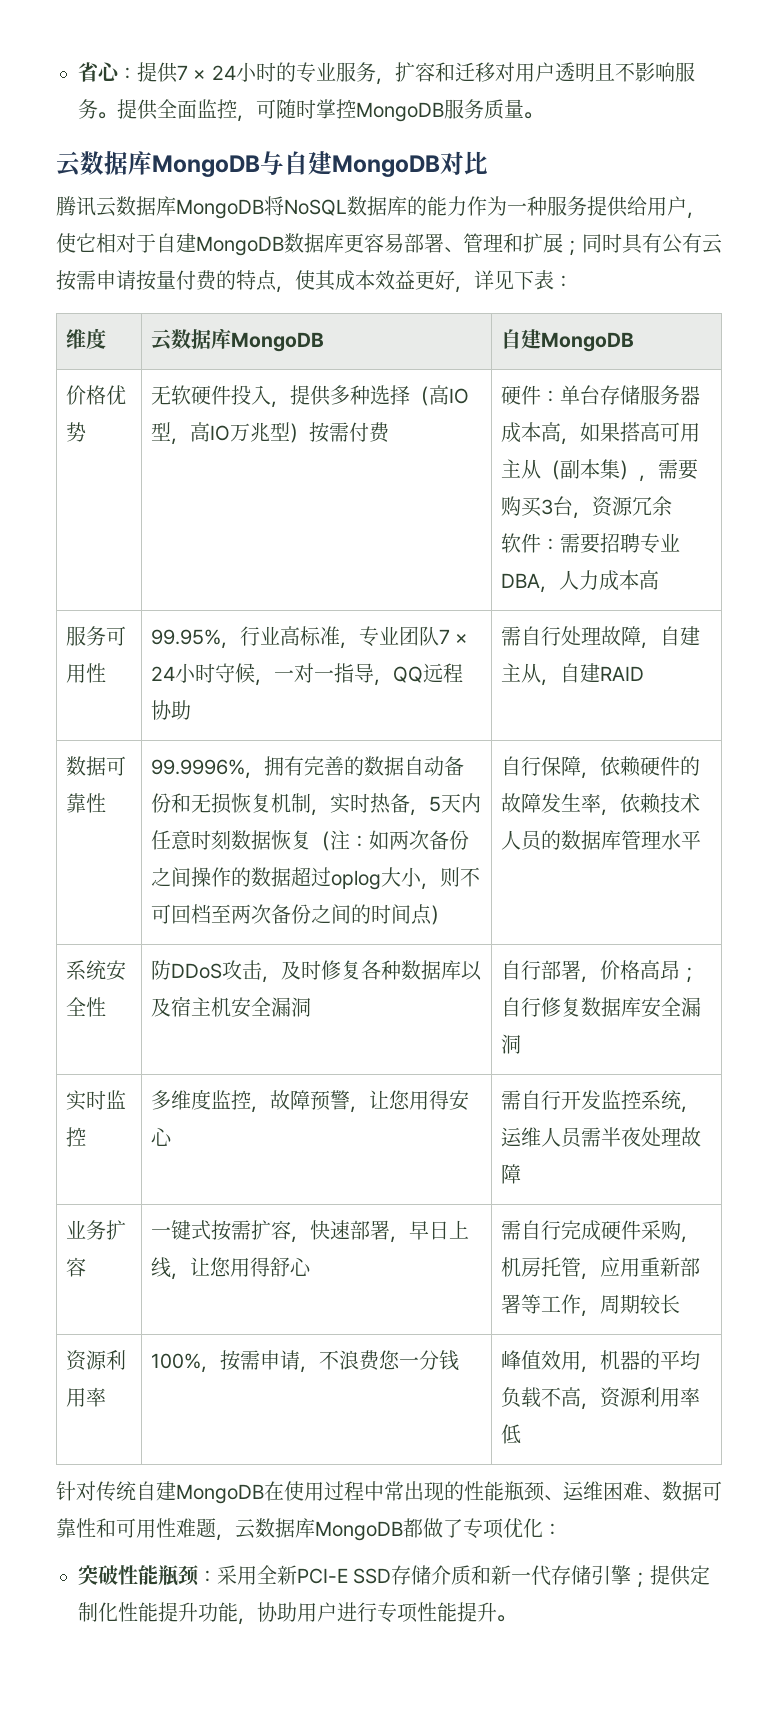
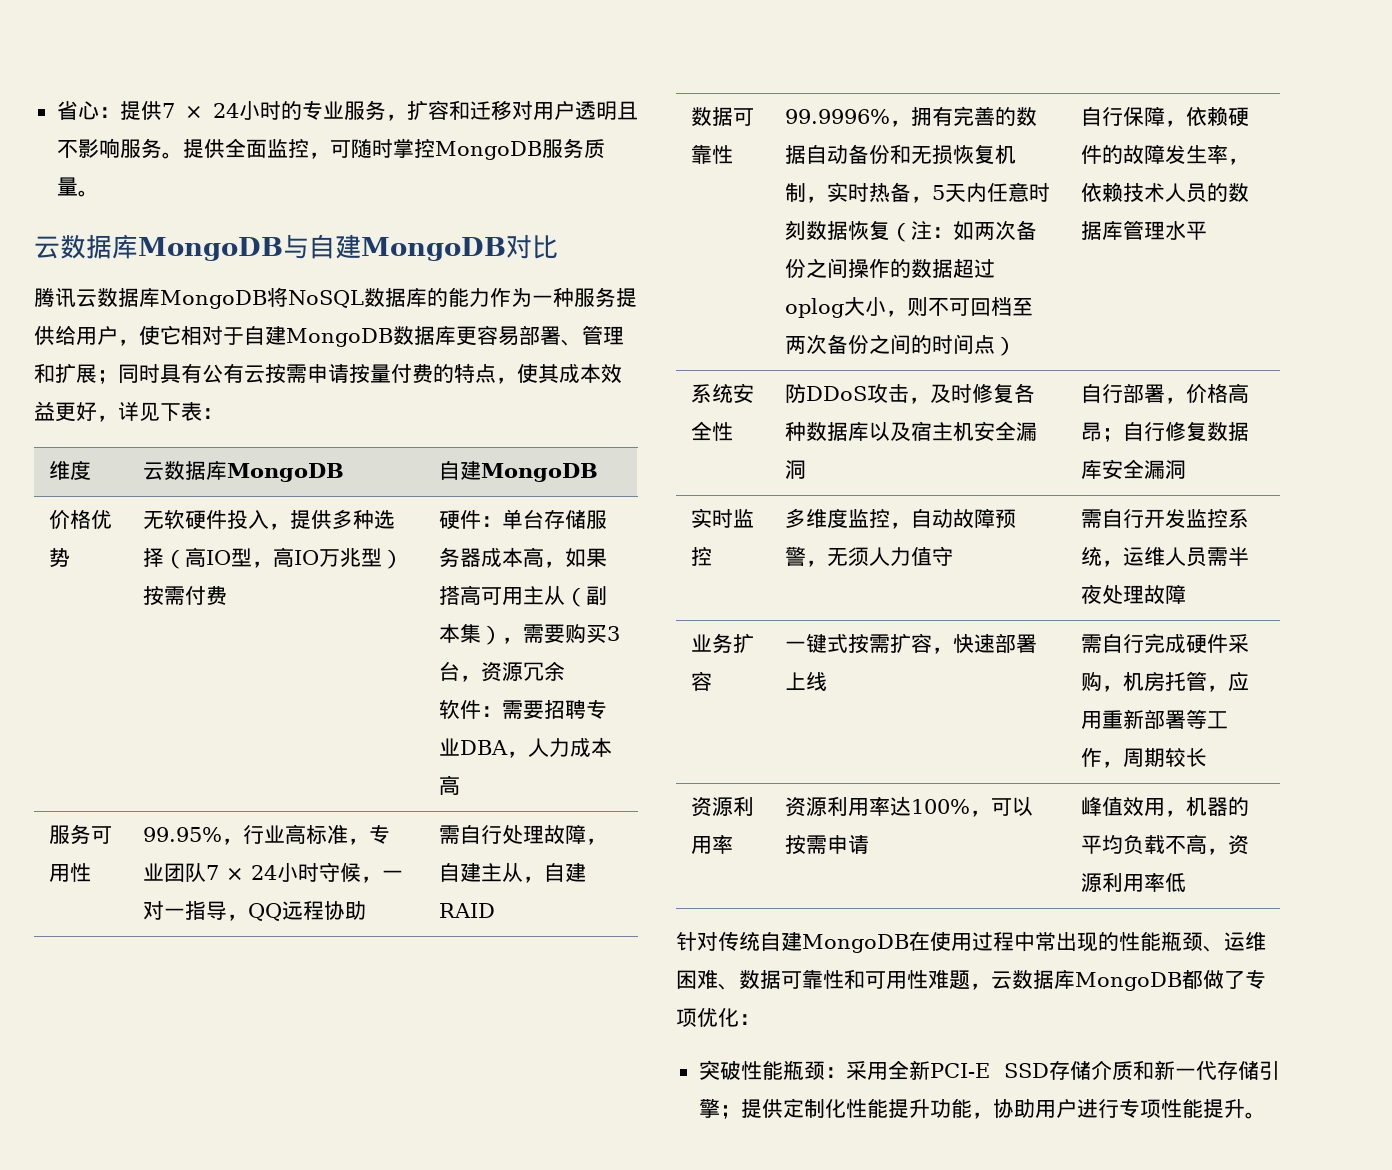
(270, 1109) none -> [910,508,953,528] 自动
[368,1090,469,1111] [150,1127,173,1146] 让您用得安心 -> [826,546,953,566] 无须人力值守
[389,1221,449,1243] ，早日 -> (1037, 643) none
[170,1257,312,1280] ，让您用得舒心 -> (827, 681) none
[150,1350,459,1373] 100%，按需申请，不浪费您一分钱 -> [784,796,1033,817] [784,835,869,854] 资源利用率达100%，可以按需申请

